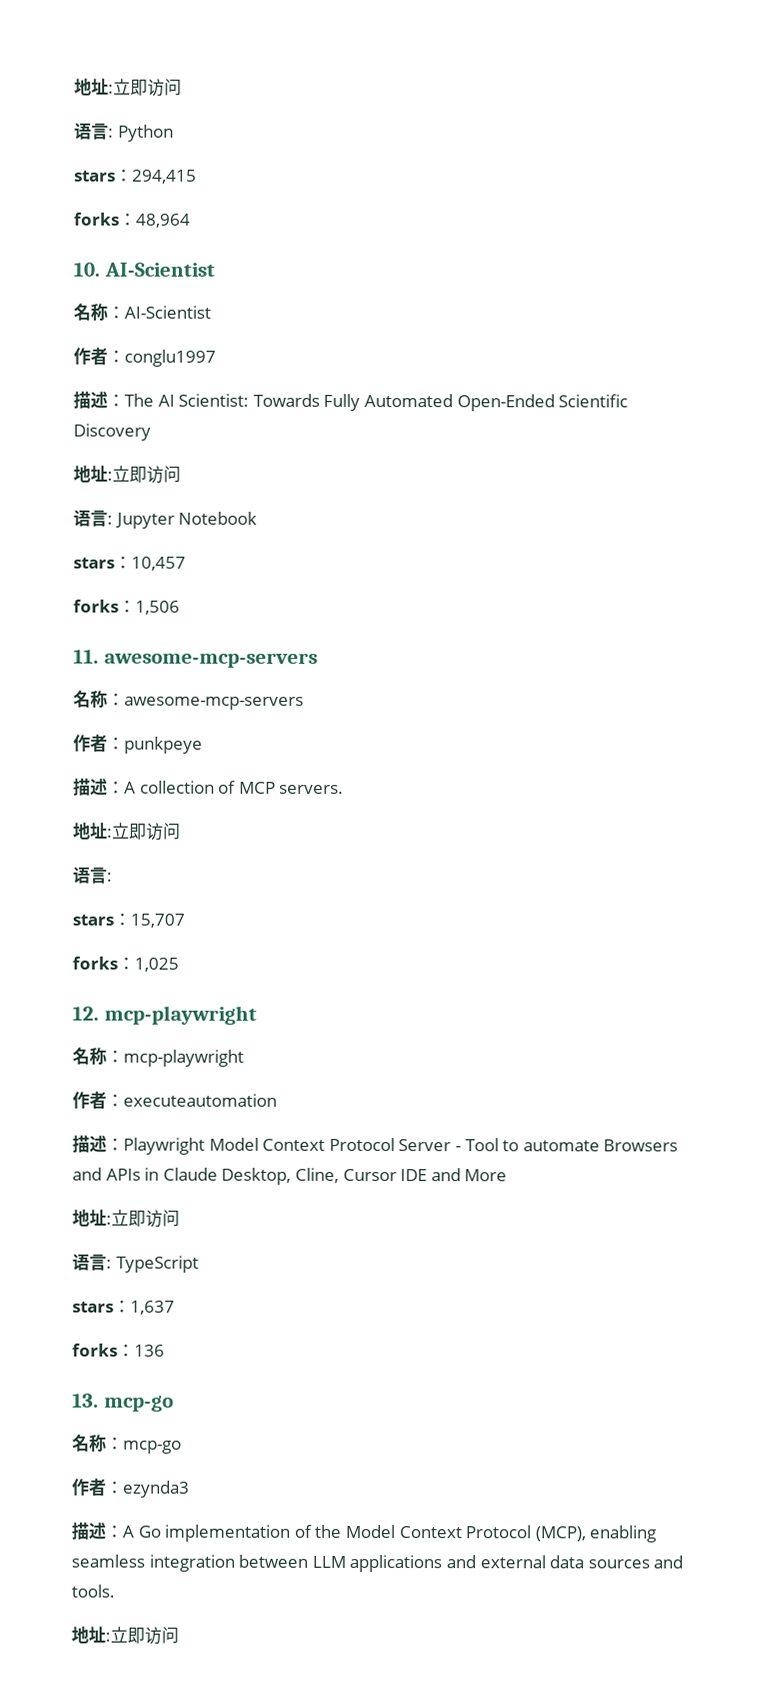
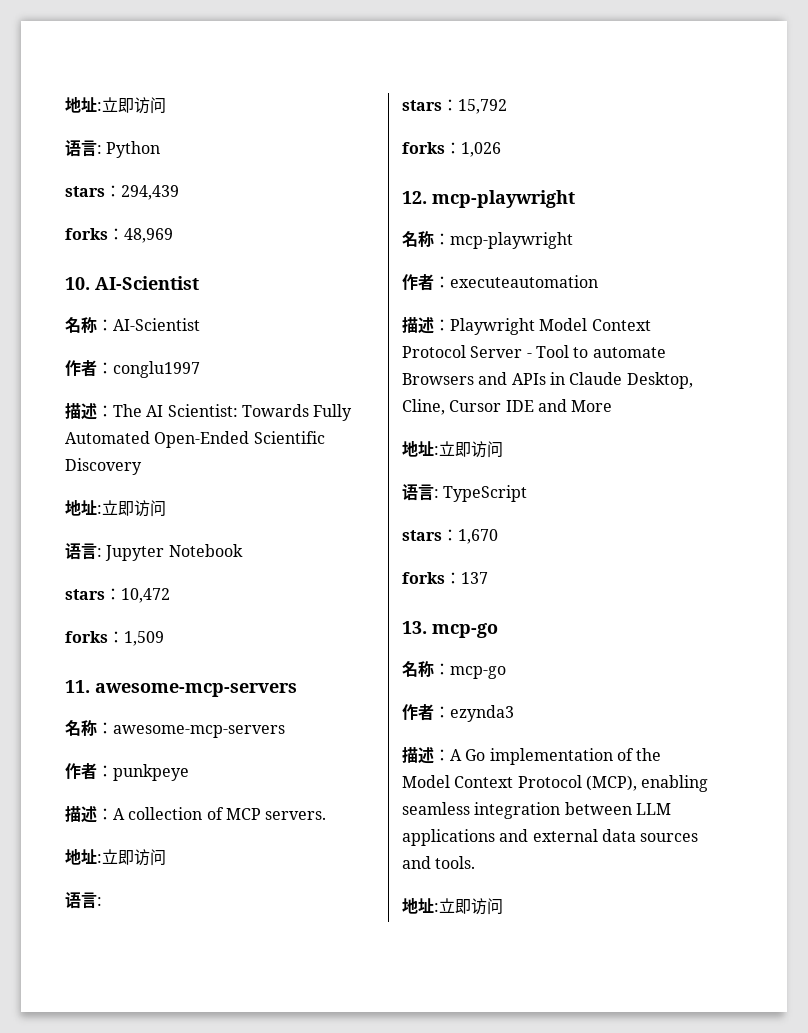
[132,169,197,184] [73,212,190,228] 294,415 // forks：48,964 -> [121,185,179,200] [65,228,173,243] 294,439 // forks：48,969
[131,556,186,571] [73,599,180,615] 10,457 // forks：1,506 -> [121,588,170,603] [65,631,164,646] 10,472 // forks：1,509
[130,913,185,928] [72,956,179,972] 15,707 // forks：1,025 -> [458,99,507,114] [402,142,501,157] 15,792 // forks：1,026
[130,1300,175,1315] [72,1343,165,1357] 1,637 // forks：136 -> [458,529,498,544] [402,572,488,584] 1,670 // forks：137

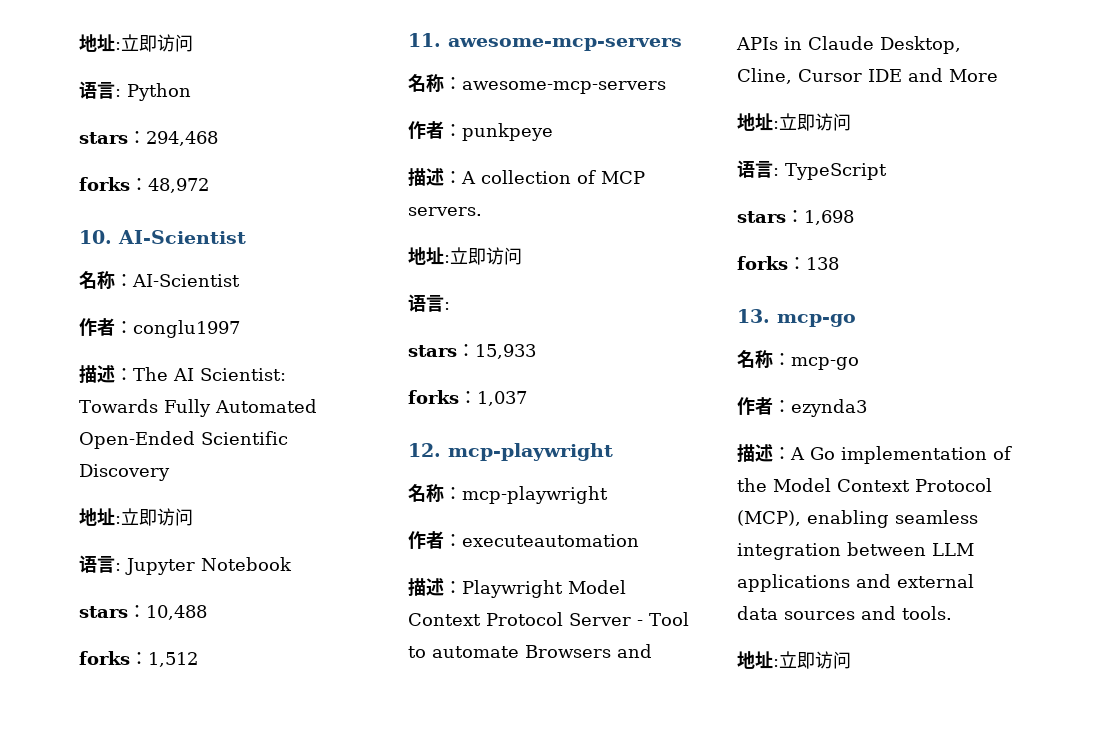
[121,185,179,200] [65,228,173,243] 294,439 // forks：48,969 -> [146,131,218,146] [79,177,209,193] 294,468 // forks：48,972
[121,588,170,603] [65,631,164,646] 10,472 // forks：1,509 -> [146,605,207,620] [79,651,198,667] 10,488 // forks：1,512
[458,99,507,114] [402,142,501,157] 15,792 // forks：1,026 -> [475,344,536,359] [408,390,527,406] 15,933 // forks：1,037
[458,529,498,544] [402,572,488,584] 1,670 // forks：137 -> [804,210,854,225] [737,256,839,270] 1,698 // forks：138

